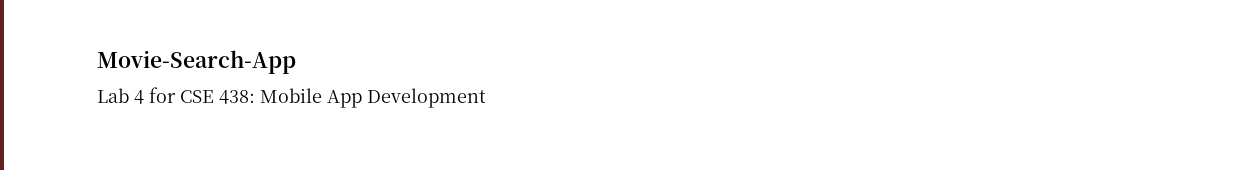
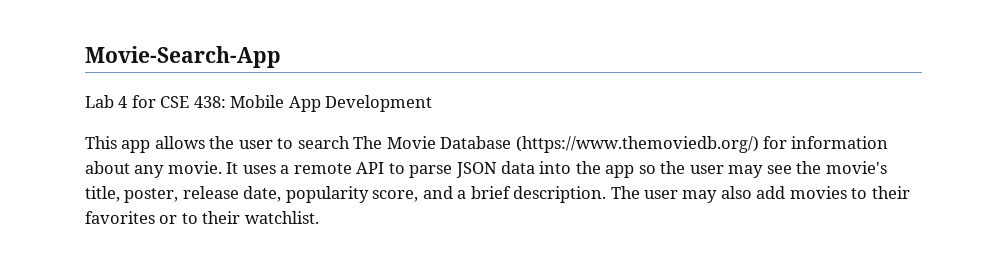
(486, 98) none -> [85,136,889,153] [85,161,887,178] [85,186,910,203] [85,211,319,224] // This app allows the user to search The Movie Database (https://www.themoviedb.org/) for information about any movie. It uses a remote API to parse JSON data into the app so the user may see the movie's title, poster, release date, popularity score, and a brief description. The user may also add movies to their favorites or to their watchlist.

